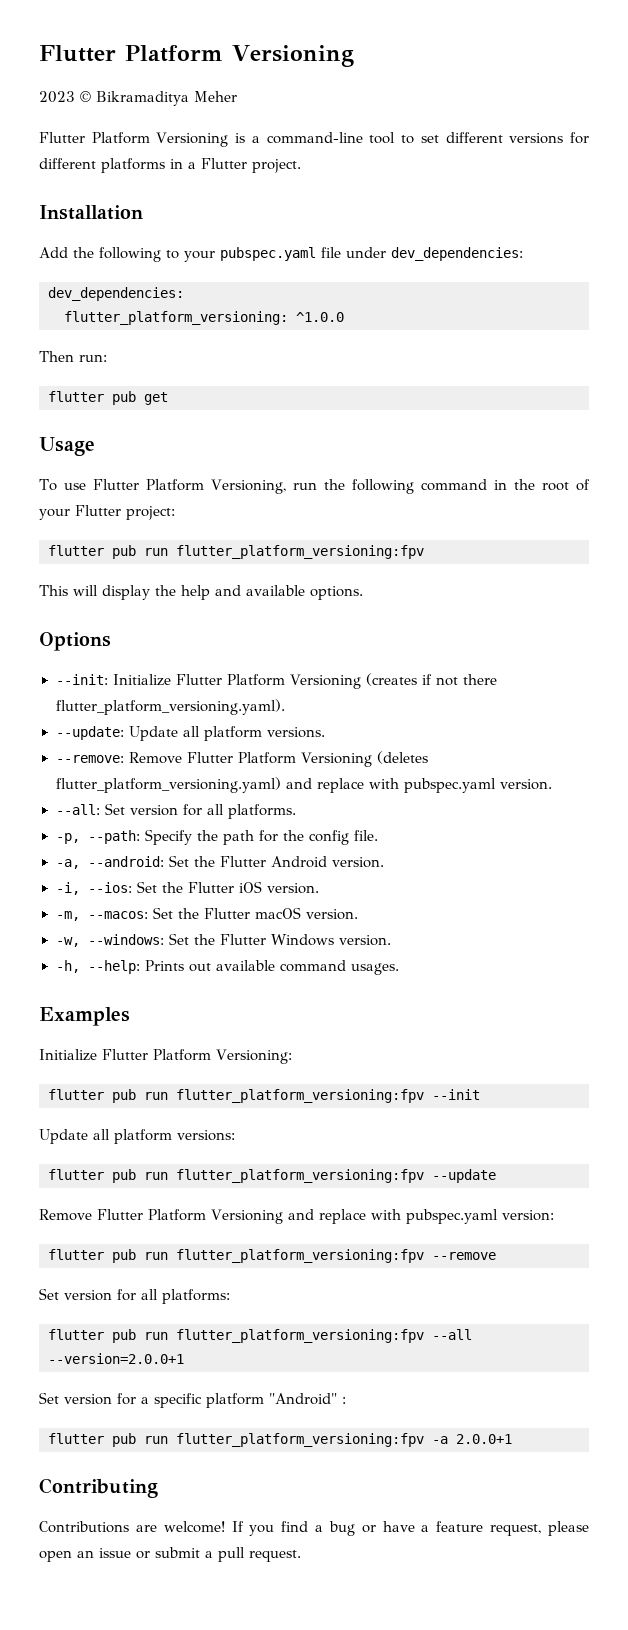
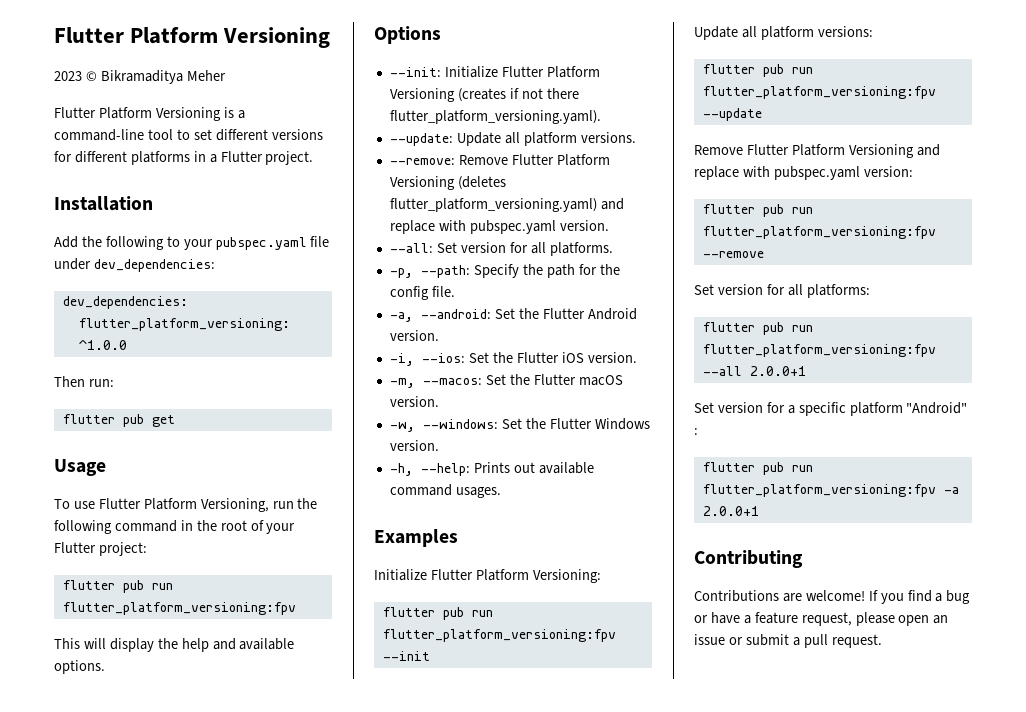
[48,1353,184,1364] --version=2.0.0+1 -> [749,366,806,376] 2.0.0+1

